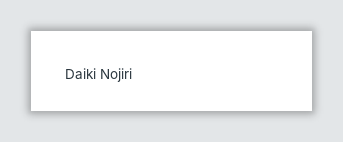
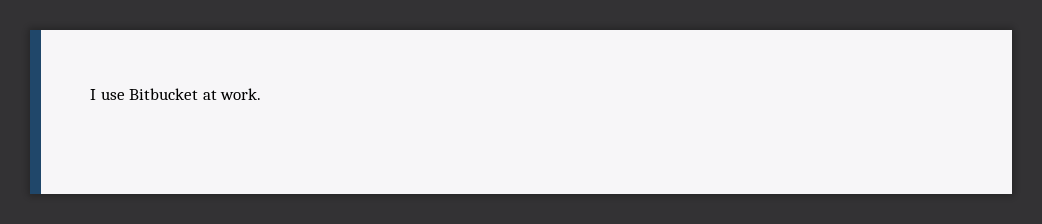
[65,68,132,82] Daiki Nojiri -> [90,88,262,100] I use Bitbucket at work.

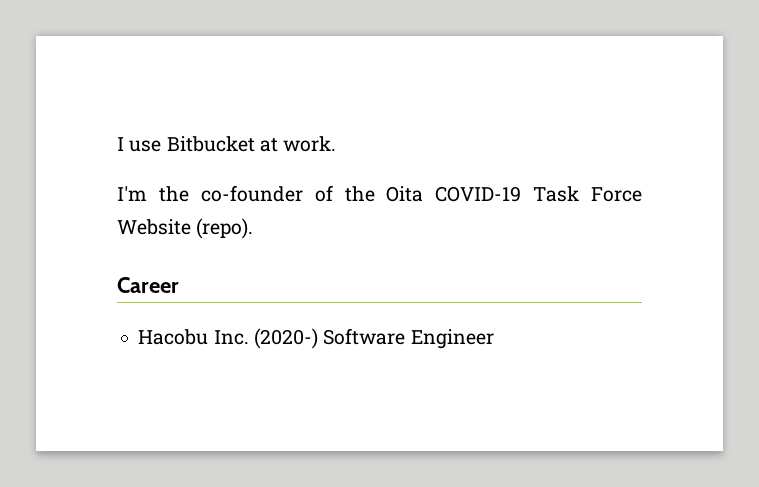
(262, 94) none -> [117,185,642,202] [117,218,254,239] [117,277,179,293] [138,328,494,349] // I'm the co-founder of the Oita COVID-19 Task Force Website (repo). // Career // Hacobu Inc. (2020-) Software Engineer

